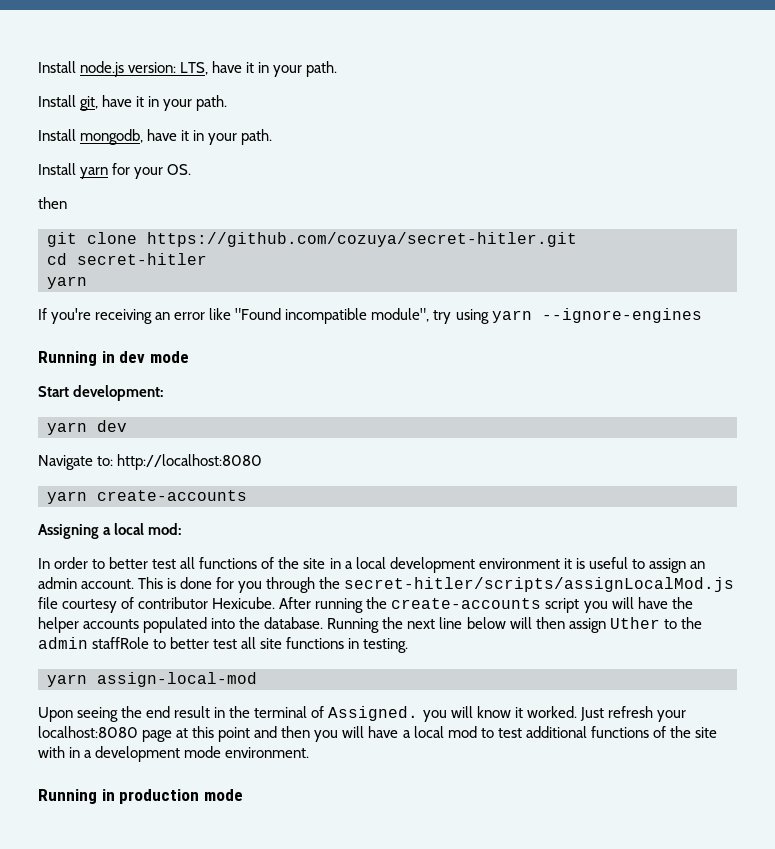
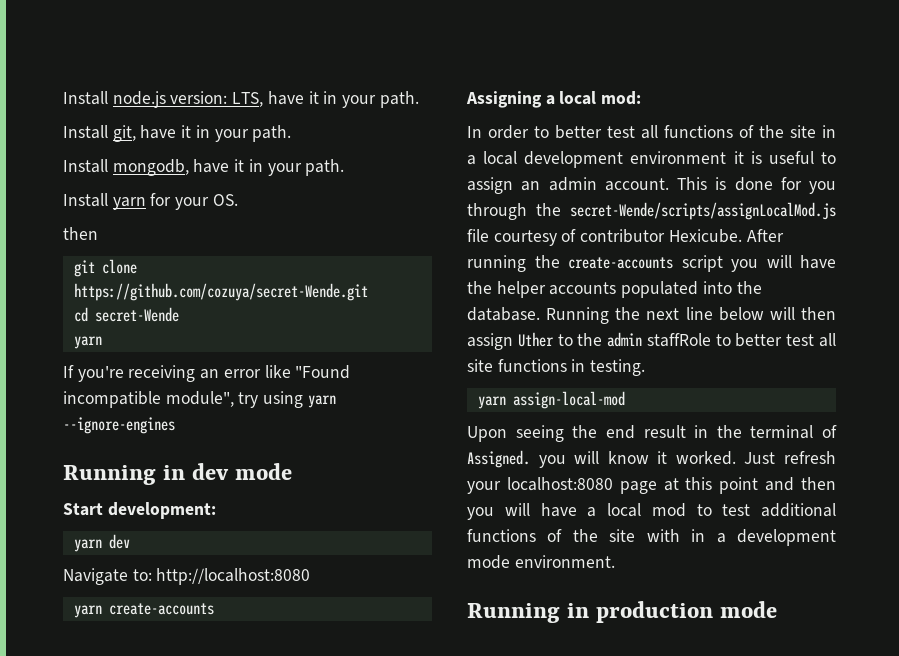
[147,232,577,247] https://github.com/cozuya/secret-hitler.git -> [73,283,368,301] https://github.com/cozuya/secret-Wende.git
[77,253,207,265] secret-hitler -> [94,307,179,322] secret-Wende
[344,577,735,592] secret-hitler/scripts/assignLocalMod.js -> [570,202,836,220] secret-Wende/scripts/assignLocalMod.js

